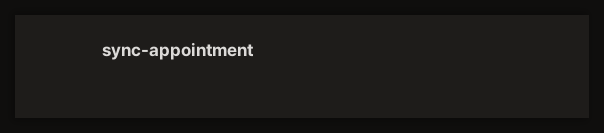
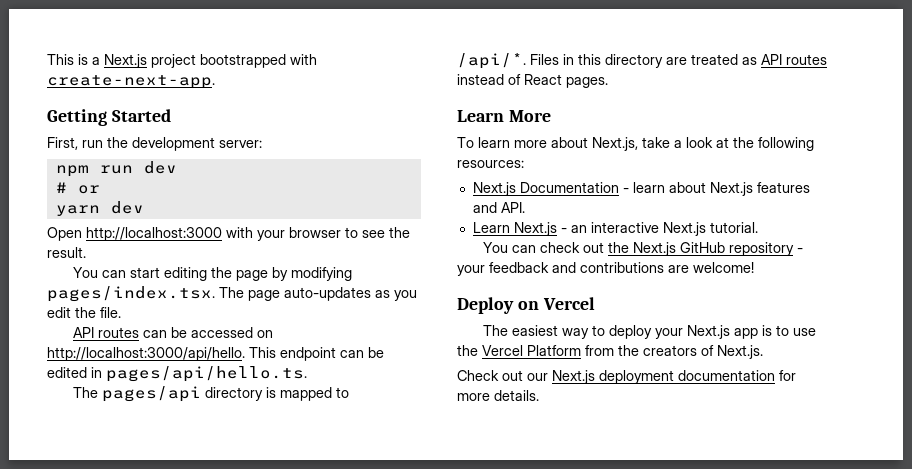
[102,42,254,60] sync-appointment -> [47,54,317,68] [47,75,215,89] [47,109,171,126] [47,137,262,151] [55,161,177,177] [55,182,100,194] [55,201,144,216] [47,227,410,241] [47,247,86,258] [73,267,353,281] [47,286,417,302] [47,307,121,318] [73,327,274,338] [47,347,384,361] [47,366,307,382] [73,386,350,402] [457,53,827,69] [457,74,608,88] [457,110,551,122] [457,137,814,151] [457,160,524,168] [472,182,810,196] [472,202,525,213] [472,222,758,236] [483,242,804,256] [457,262,754,276] [457,297,595,314] [483,325,817,339] [457,345,763,359] [457,370,796,384] [457,390,539,401] This is a Next.js project bootstrapped with create-next-app. // Getting Started // First, run the development server: // npm run dev // # or // yarn dev // Open http://localhost:3000 with your browser to see the result. // You can start editing the page by modifying pages/index.tsx. The page auto-updates as you edit the file. // API routes can be accessed on http://localhost:3000/api/hello. This endpoint can be edited in pages/api/hello.ts. // The pages/api directory is mapped to /api/*. Files in this directory are treated as API routes instead of React pages. // Learn More // To learn more about Next.js, take a look at the following resources: // Next.js Documentation - learn about Next.js features and API. // Learn Next.js - an interactive Next.js tutorial. // You can check out the Next.js GitHub repository - your feedback and contributions are welcome! // Deploy on Vercel // The easiest way to deploy your Next.js app is to use the Vercel Platform from the creators of Next.js. // Check out our Next.js deployment documentation for more details.

